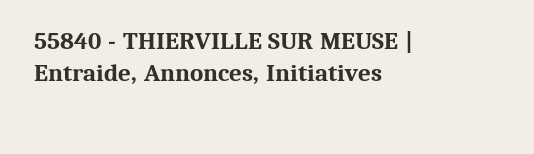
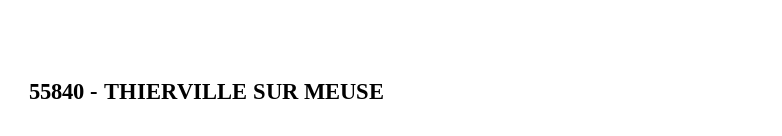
[404,31,413,53] [34,64,382,85] | Entraide, Annonces, Initiatives -> (385, 91) none

